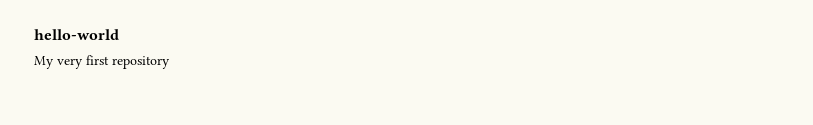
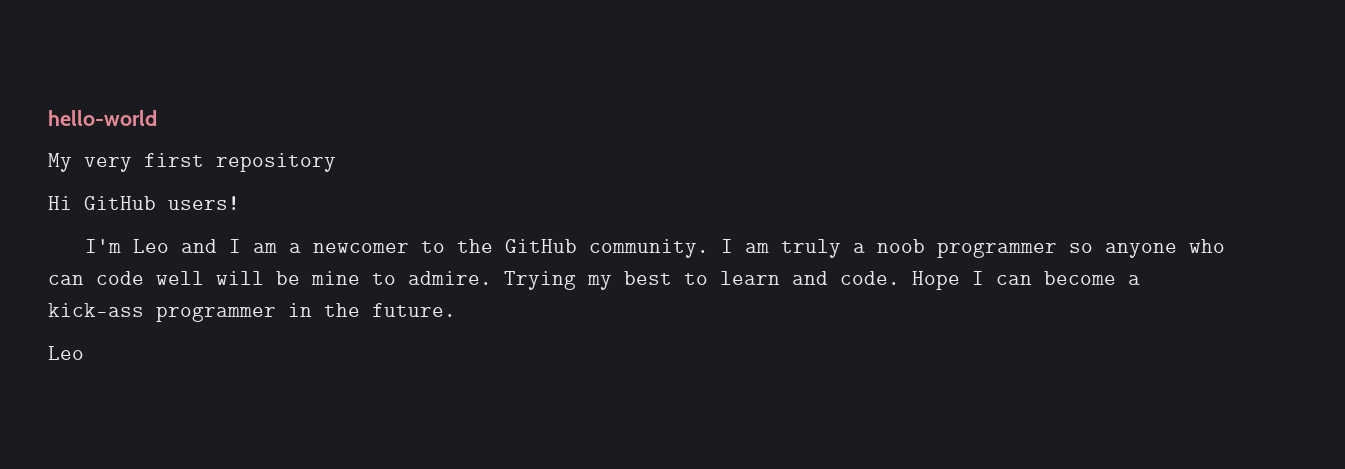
(170, 62) none -> [48,196,240,210] [85,239,1226,258] [48,271,1140,290] [48,303,456,322] [48,346,84,360] // Hi GitHub users! // I'm Leo and I am a newcomer to the GitHub community. I am truly a noob programmer so anyone who can code well will be mine to admire. Trying my best to learn and code. Hope I can become a kick-ass programmer in the future. // Leo

